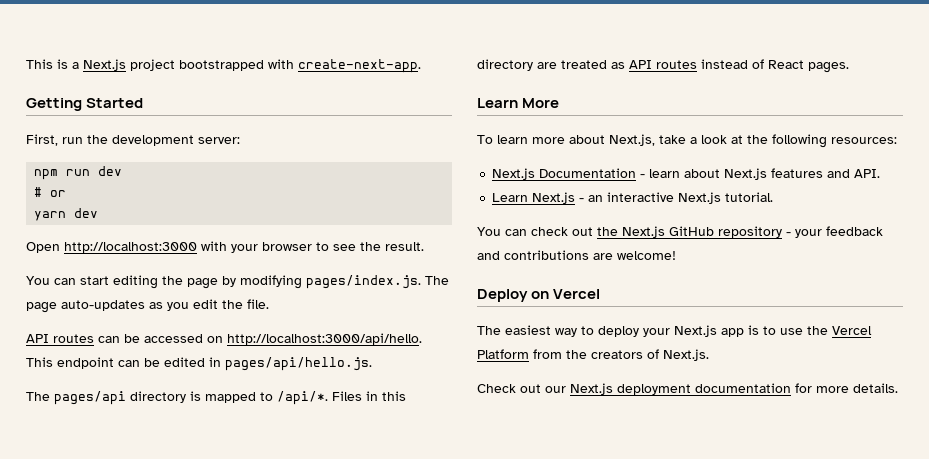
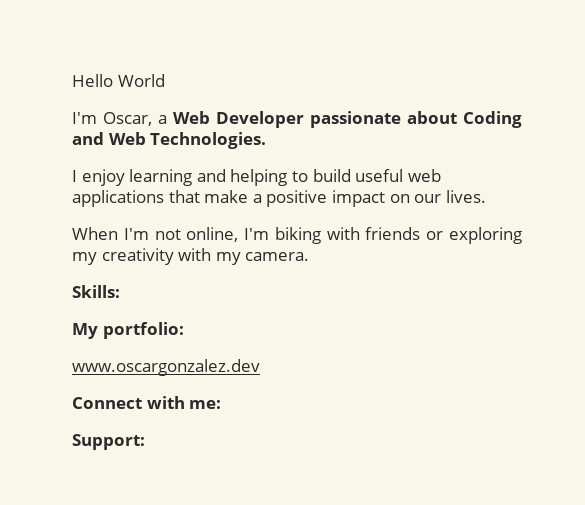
[26,59,421,73] [26,98,144,111] [26,134,240,146] [34,166,123,180] [34,187,67,197] [34,208,99,221] [26,241,424,253] [26,275,449,289] [26,299,269,313] [26,333,422,345] [26,357,372,371] [26,391,406,405] [477,59,849,73] [477,98,560,108] [477,134,897,148] [492,168,881,180] [492,192,774,204] [477,226,883,238] [477,250,676,260] [477,289,601,302] [477,325,872,337] [477,349,709,361] [477,383,898,395] This is a Next.js project bootstrapped with create-next-app. // Getting Started // First, run the development server: // npm run dev // # or // yarn dev // Open http://localhost:3000 with your browser to see the result. // You can start editing the page by modifying pages/index.js. The page auto-updates as you edit the file. // API routes can be accessed on http://localhost:3000/api/hello. This endpoint can be edited in pages/api/hello.js. // The pages/api directory is mapped to /api/*. Files in this directory are treated as API routes instead of React pages. // Learn More // To learn more about Next.js, take a look at the following resources: // Next.js Documentation - learn about Next.js features and API. // Learn Next.js - an interactive Next.js tutorial. // You can check out the Next.js GitHub repository - your feedback and contributions are welcome! // Deploy on Vercel // The easiest way to deploy your Next.js app is to use the Vercel Platform from the creators of Next.js. // Check out our Next.js deployment documentation for more details. -> [72,74,165,87] [72,111,522,128] [72,132,267,149] [72,169,441,186] [72,190,486,207] [72,227,522,244] [72,248,310,265] [72,285,120,298] [72,322,184,339] [72,359,260,376] [72,396,222,409] [72,434,145,450] Hello World // I'm Oscar, a Web Developer passionate about Coding and Web Technologies. // I enjoy learning and helping to build useful web applications that make a positive impact on our lives. // When I'm not online, I'm biking with friends or exploring my creativity with my camera. // Skills: // My portfolio: // www.oscargonzalez.dev // Connect with me: // Support:

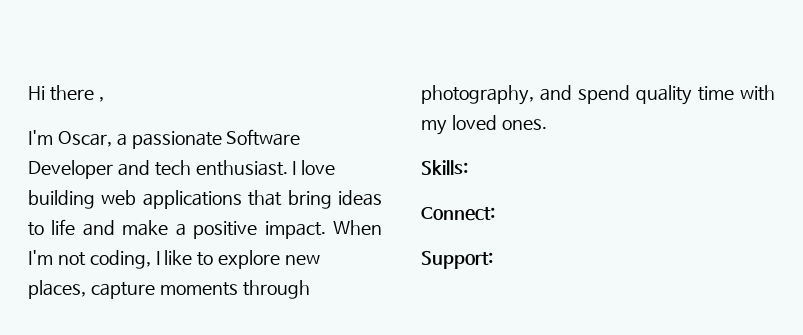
[72,74,165,87] Hello World -> [28,85,104,102] Hi there ,
[173,111,522,128] [72,132,267,149] [72,169,441,186] [72,190,486,207] [72,227,522,244] [72,248,310,265] [72,285,120,298] [72,322,184,339] [72,359,260,376] [72,396,222,409] Web Developer passionate about Coding and Web Technologies. // I enjoy learning and helping to build useful web applications that make a positive impact on our lives. // When I'm not online, I'm biking with friends or exploring my creativity with my camera. // Skills: // My portfolio: // www.oscargonzalez.dev // Connect with me: -> [131,129,301,149] [28,160,336,179] [28,190,383,209] [28,219,382,239] [28,250,321,269] [28,280,310,299] [421,85,775,105] [421,115,547,135] [421,160,468,175] [421,207,495,221] passionate Software Developer and tech enthusiast. I love building web applications that bring ideas to life and make a positive impact. When I'm not coding, I like to explore new places, capture moments through photography, and spend quality time with my loved ones. // Skills: // Connect:

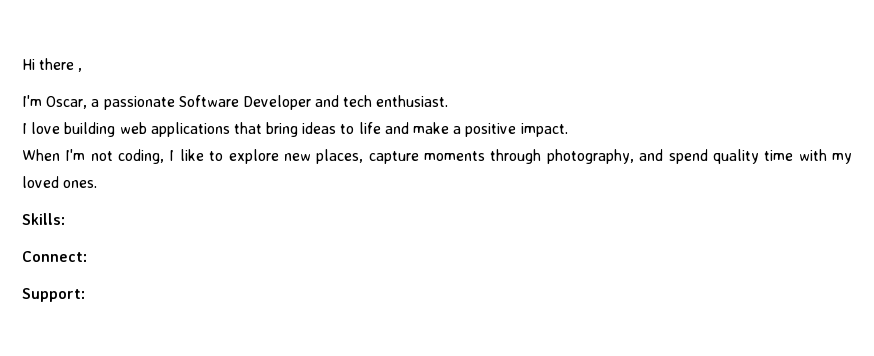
(288, 168) none -> (449, 101) //
(326, 230) none -> (568, 130) //

